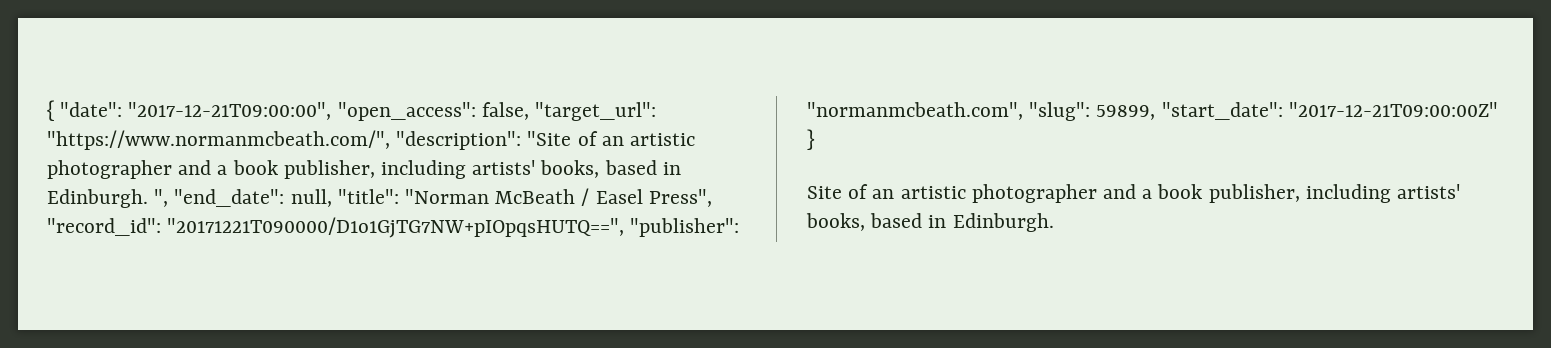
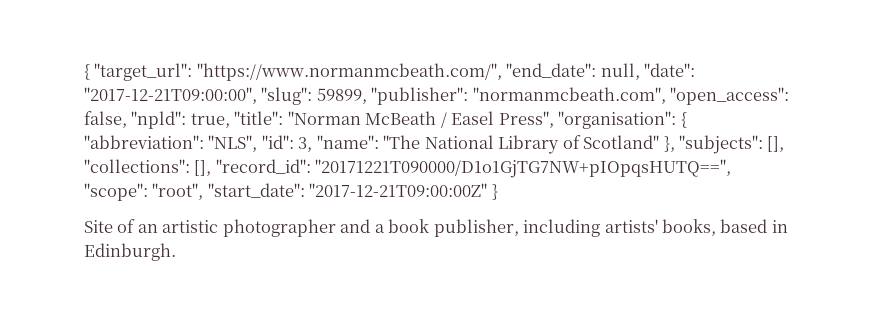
[47,100,657,121] [47,130,696,150] [47,160,681,179] [47,189,332,208] { "date": "2017-12-21T09:00:00", "open_access": false, "target_url": "https://www.normanmcbeath.com/", "description": "Site of an artistic photographer and a book publisher, including artists' books, based in Edinburgh. ", "end_date": null, -> [84,63,696,81] [84,87,790,105] [84,111,230,129] { "target_url": "https://www.normanmcbeath.com/", "end_date": null, "date": "2017-12-21T09:00:00", "slug": 59899, "publisher": "normanmcbeath.com", "open_access": false, "npld": true,
[47,217,740,238] [807,102,1156,121] "record_id": "20171221T090000/D1o1GjTG7NW+pIOpqsHUTQ==", "publisher": "normanmcbeath.com", "slug": 59899, -> [558,111,687,129] [84,135,785,154] [84,159,732,178] [84,183,204,201] "organisation": { "abbreviation": "NLS", "id": 3, "name": "The National Library of Scotland" }, "subjects": [], "collections": [], "record_id": "20171221T090000/D1o1GjTG7NW+pIOpqsHUTQ==", "scope": "root",

